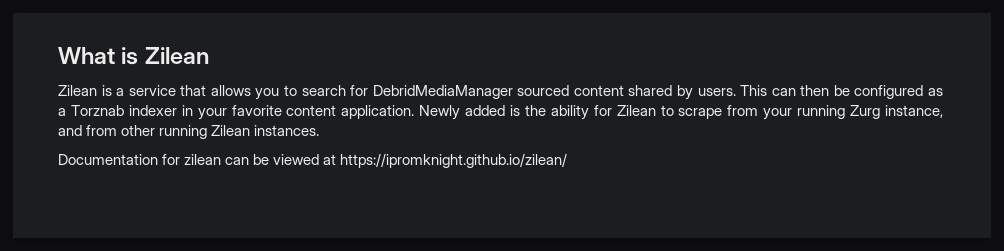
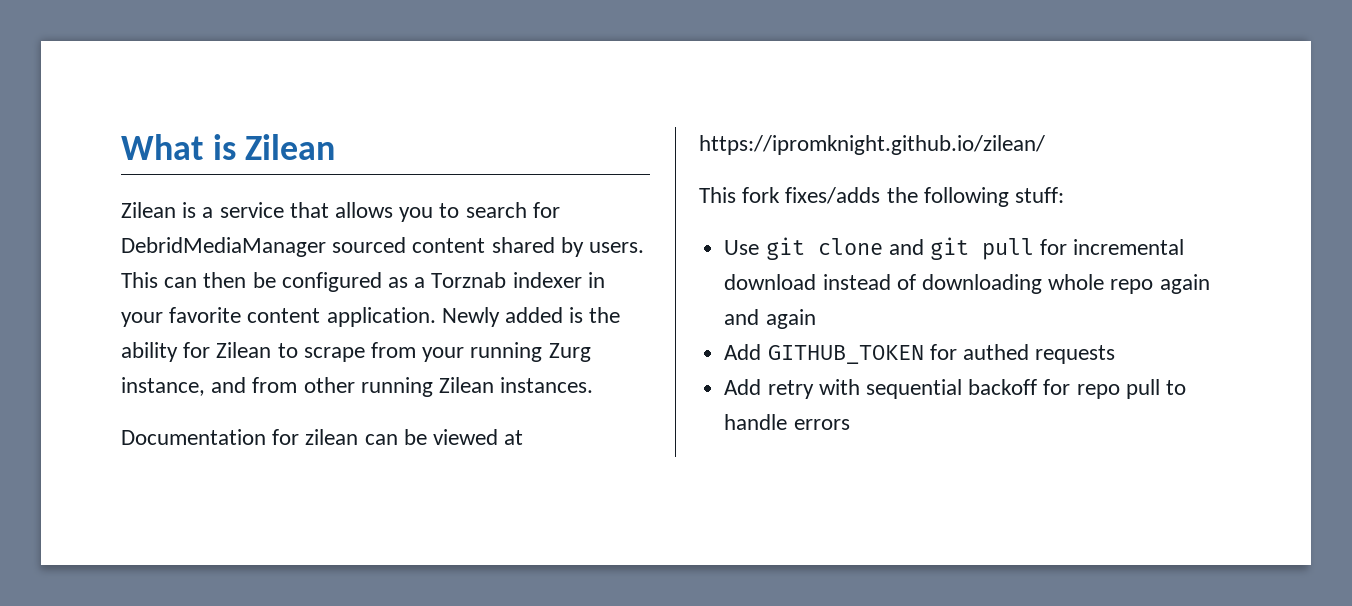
(568, 160) none -> [699,187,1065,207] [724,237,1185,260] [724,274,1210,294] [724,309,816,329] [724,344,1116,364] [724,379,1186,399] [724,414,850,430] // This fork fixes/adds the following stuff: // Use git clone and git pull for incremental download instead of downloading whole repo again and again // Add GITHUB_TOKEN for authed requests // Add retry with sequential backoff for repo pull to handle errors

